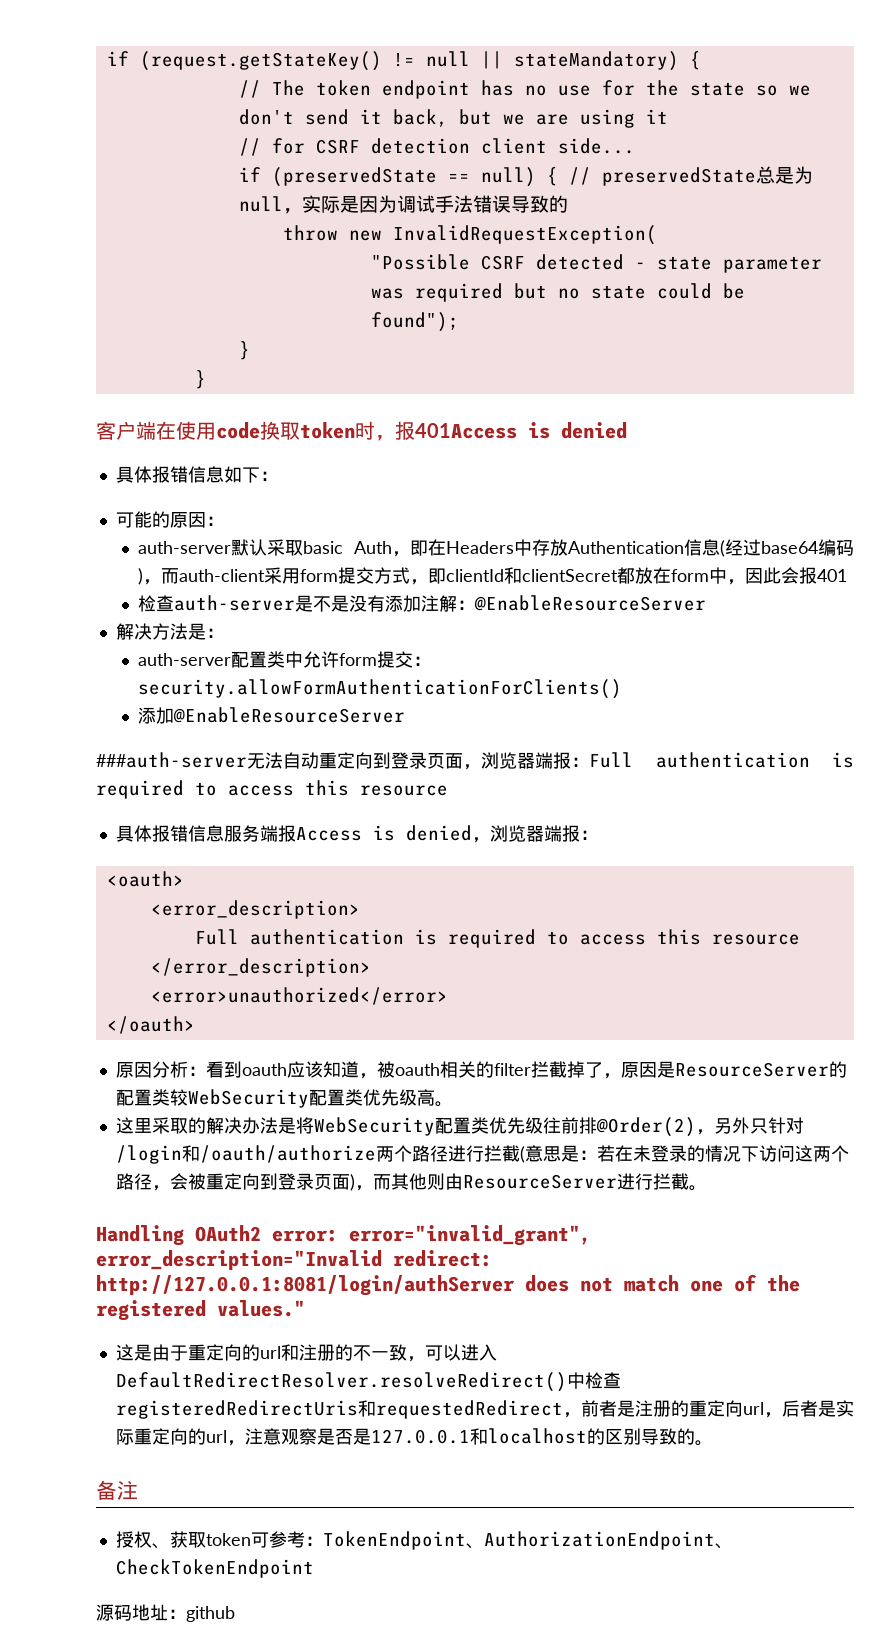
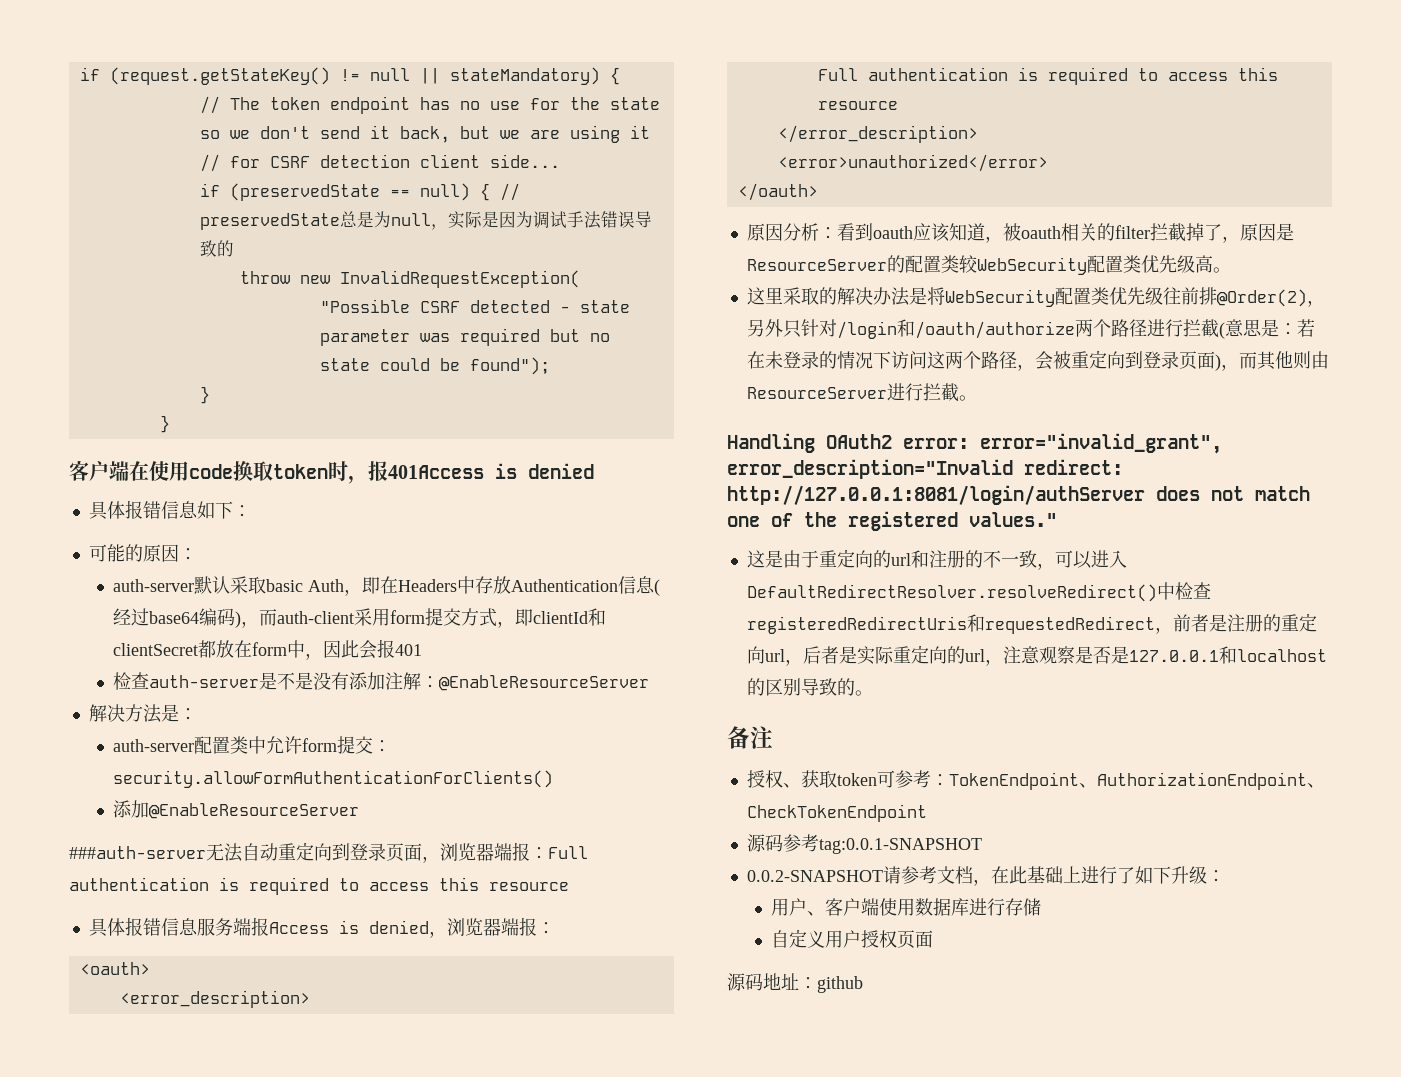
(314, 1568) none -> [746,834,982,854] [746,866,1225,886] [770,898,1041,916] [770,929,933,949] // 源码参考tag:0.0.1-SNAPSHOT // 0.0.2-SNAPSHOT请参考文档，在此基础上进行了如下升级： // 用户、客户端使用数据库进行存储 // 自定义用户授权页面

